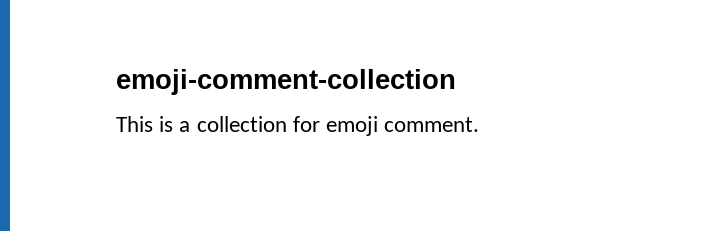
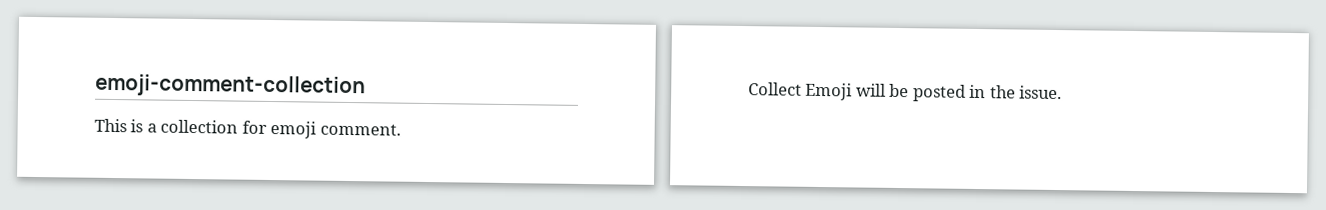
(480, 124) none -> [748,82,1063,102] // Collect Emoji will be posted in the issue.

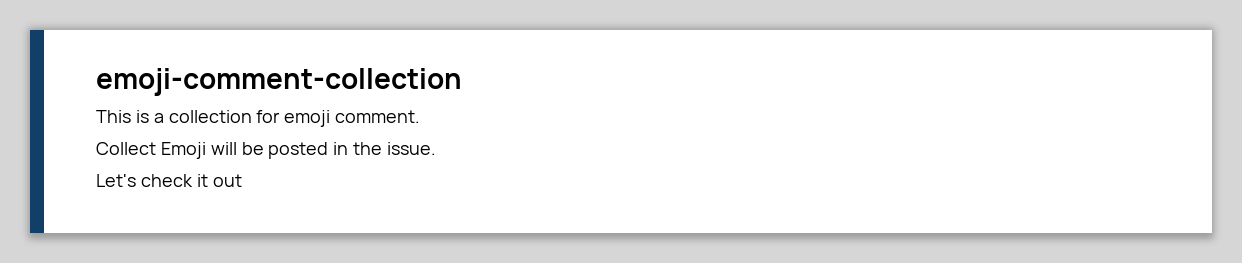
(1063, 92) none -> [96,174,242,187] // Let's check it out

